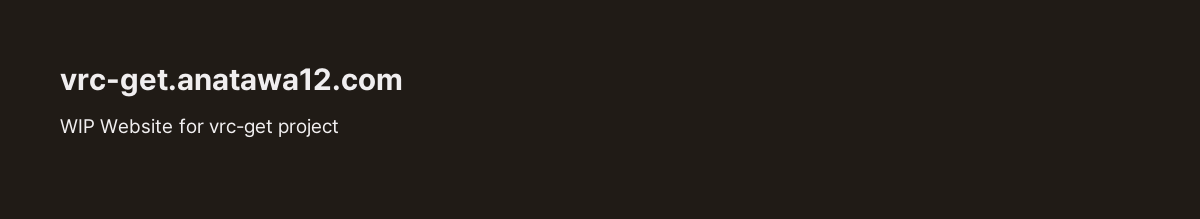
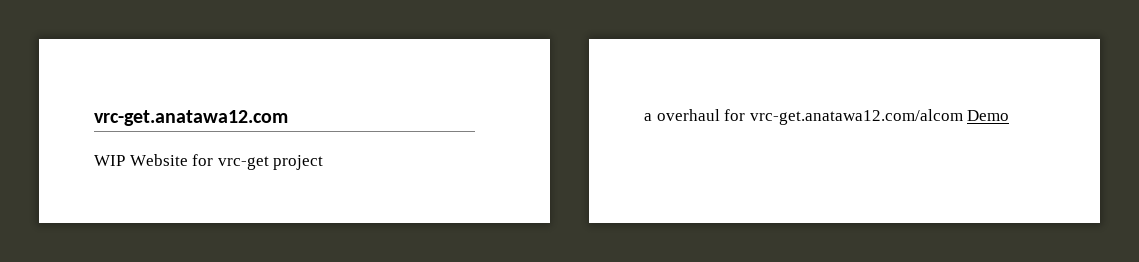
(340, 127) none -> [644,109,1010,125] // a overhaul for vrc-get.anatawa12.com/alcom Demo

